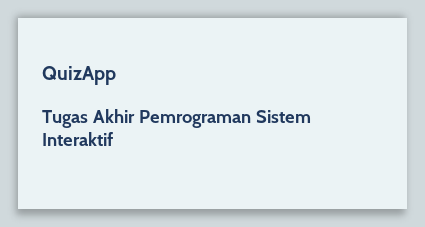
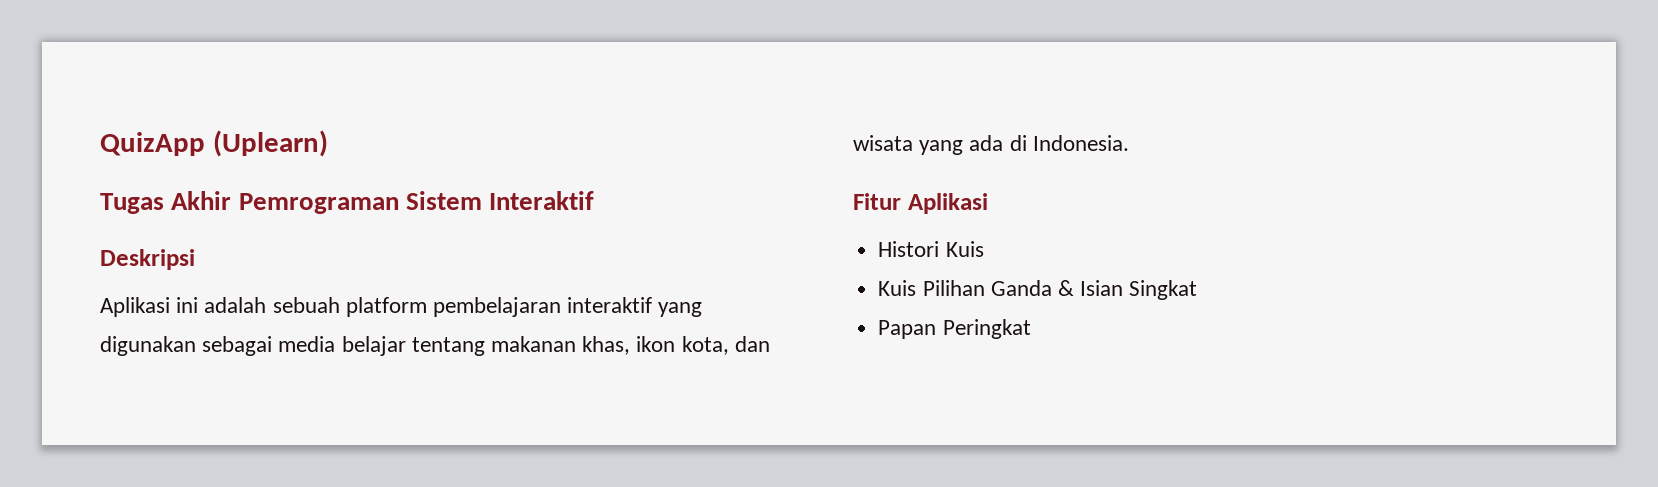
(116, 75) none -> [212,130,328,157] (Uplearn)
(113, 139) none -> [100,249,195,270] [100,297,703,317] [100,336,770,356] [853,135,1129,155] [853,193,988,214] [878,241,984,257] [878,280,1198,300] [878,319,1031,339] // Deskripsi // Aplikasi ini adalah sebuah platform pembelajaran interaktif yang digunakan sebagai media belajar tentang makanan khas, ikon kota, dan wisata yang ada di Indonesia. // Fitur Aplikasi // Histori Kuis // Kuis Pilihan Ganda & Isian Singkat // Papan Peringkat

